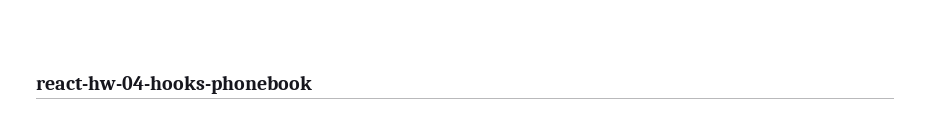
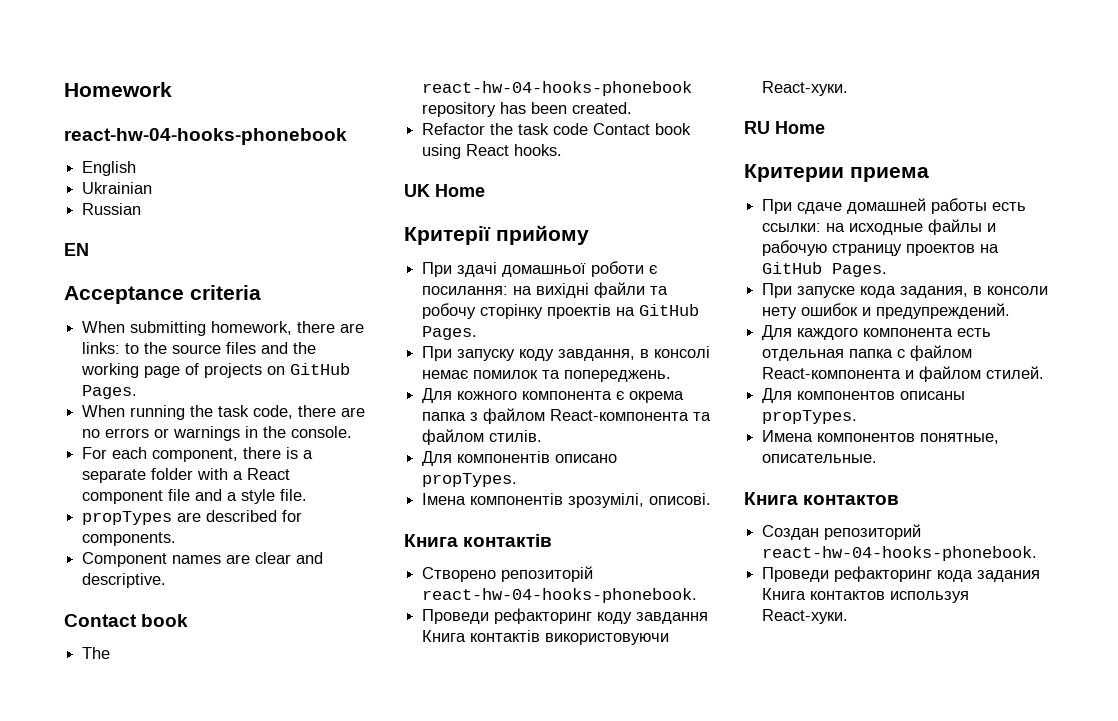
[36,75,312,94] react-hw-04-hooks-phonebook -> [64,82,172,97] [64,128,347,145] [82,161,137,176] [82,182,153,194] [82,203,142,215] [64,243,89,256] [64,285,261,304] [82,321,365,336] [82,342,317,354] [81,363,351,378] [82,385,138,399] [82,405,366,420] [82,426,353,441] [82,447,314,462] [82,468,291,483] [82,489,308,504] [82,510,303,525] [82,532,177,546] [82,552,324,567] [82,573,167,588] [64,614,189,627] [82,647,111,659] [422,81,693,96] [422,102,633,117] [422,123,692,135] [422,144,563,159] [404,184,485,197] [404,225,589,245] [422,261,658,277] [422,282,669,298] [422,303,700,319] [422,326,478,340] [422,346,711,361] [422,370,672,382] [422,388,685,403] [422,408,712,424] [422,429,543,445] [422,451,618,466] [422,473,518,487] [422,493,712,508] [404,534,553,547] [422,566,594,582] [422,588,698,603] [422,608,709,624] [422,630,670,645] [762,81,849,96] [744,121,825,134] [744,164,929,182] [762,198,1027,214] [762,219,997,235] [762,240,1000,256] [762,262,888,277] [762,283,1049,298] [762,303,1011,319] [762,325,992,340] [762,345,973,361] [762,366,1045,382] [762,388,966,403] [762,410,858,424] [762,430,1000,444] [762,454,878,463] [744,492,900,505] [762,524,922,540] [762,546,1038,561] [762,566,1041,582] [762,588,970,603] [762,609,849,624] Homework // react-hw-04-hooks-phonebook // English // Ukrainian // Russian // EN // Acceptance criteria // When submitting homework, there are links: to the source files and the working page of projects on GitHub Pages. // When running the task code, there are no errors or warnings in the console. // For each component, there is a separate folder with a React component file and a style file. // propTypes are described for components. // Component names are clear and descriptive. // Contact book // The react-hw-04-hooks-phonebook repository has been created. // Refactor the task code Contact book using React hooks. // UK Home // Критерії прийому // При здачі домашньої роботи є посилання: на вихідні файли та робочу сторінку проектів на GitHub Pages. // При запуску коду завдання, в консолі немає помилок та попереджень. // Для кожного компонента є окрема папка з файлом React-компонента та файлом стилів. // Для компонентів описано propTypes. // Імена компонентів зрозумілі, описові. // Книга контактів // Створено репозиторій react-hw-04-hooks-phonebook. // Проведи рефакторинг коду завдання Книга контактів використовуючи React-хуки. // RU Home // Критерии приема // При сдаче домашней работы есть ссылки: на исходные файлы и рабочую страницу проектов на GitHub Pages. // При запуске кода задания, в консоли нету ошибок и предупреждений. // Для каждого компонента есть отдельная папка с файлом React-компонента и файлом стилей. // Для компонентов описаны propTypes. // Имена компонентов понятные, описательные. // Книга контактов // Создан репозиторий react-hw-04-hooks-phonebook. // Проведи рефакторинг кода задания Книга контактов используя React-хуки.

